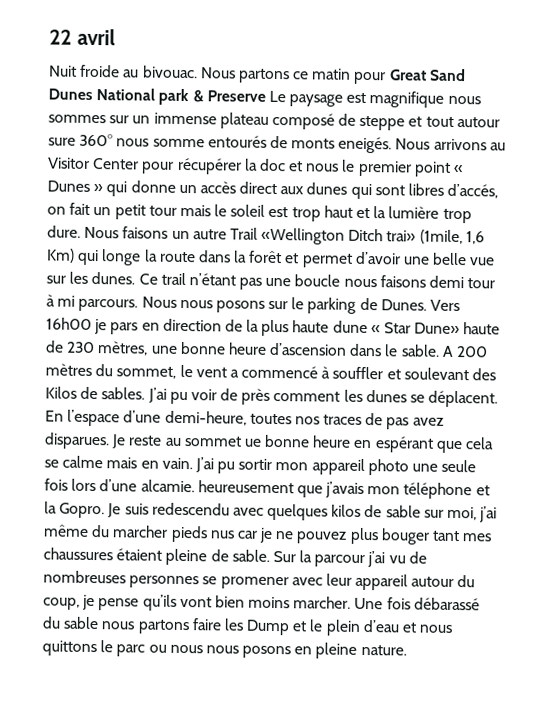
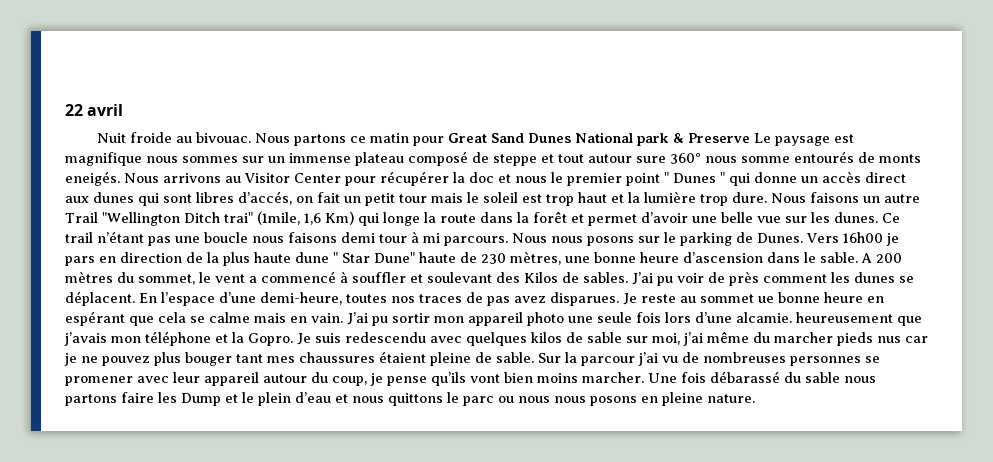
[454,164,465,174] [47,180,104,193] « Dunes » -> [664,172,725,183] " Dunes "
[261,227,417,245] «Wellington Ditch trai» -> [102,212,253,226] "Wellington Ditch trai"
[370,322,461,335] « Star Dune» -> [333,252,415,263] " Star Dune"

